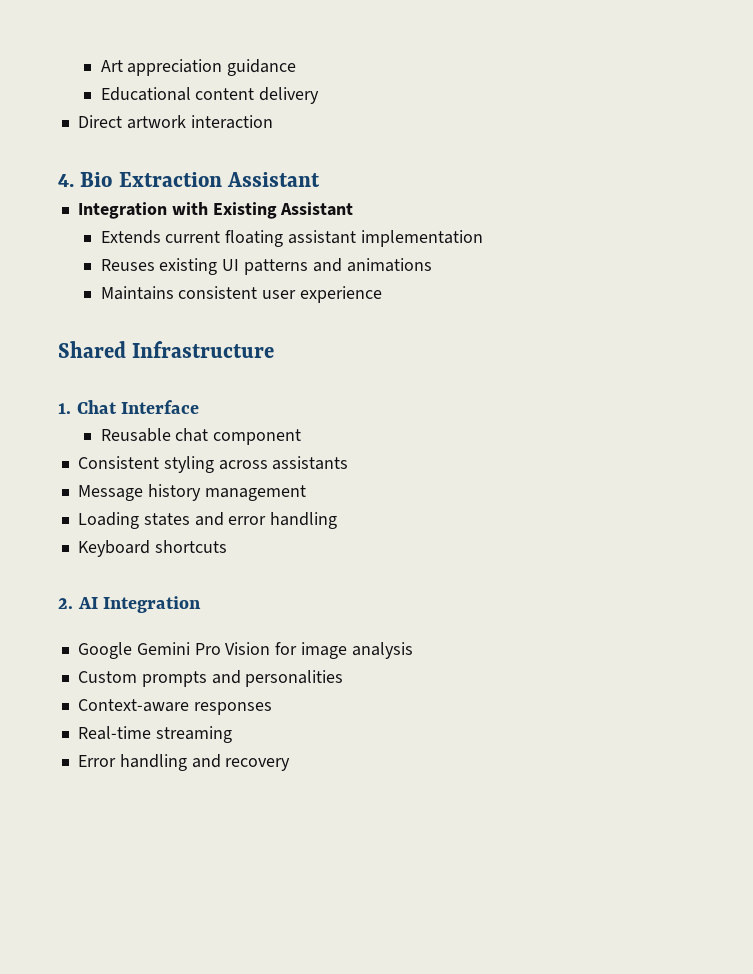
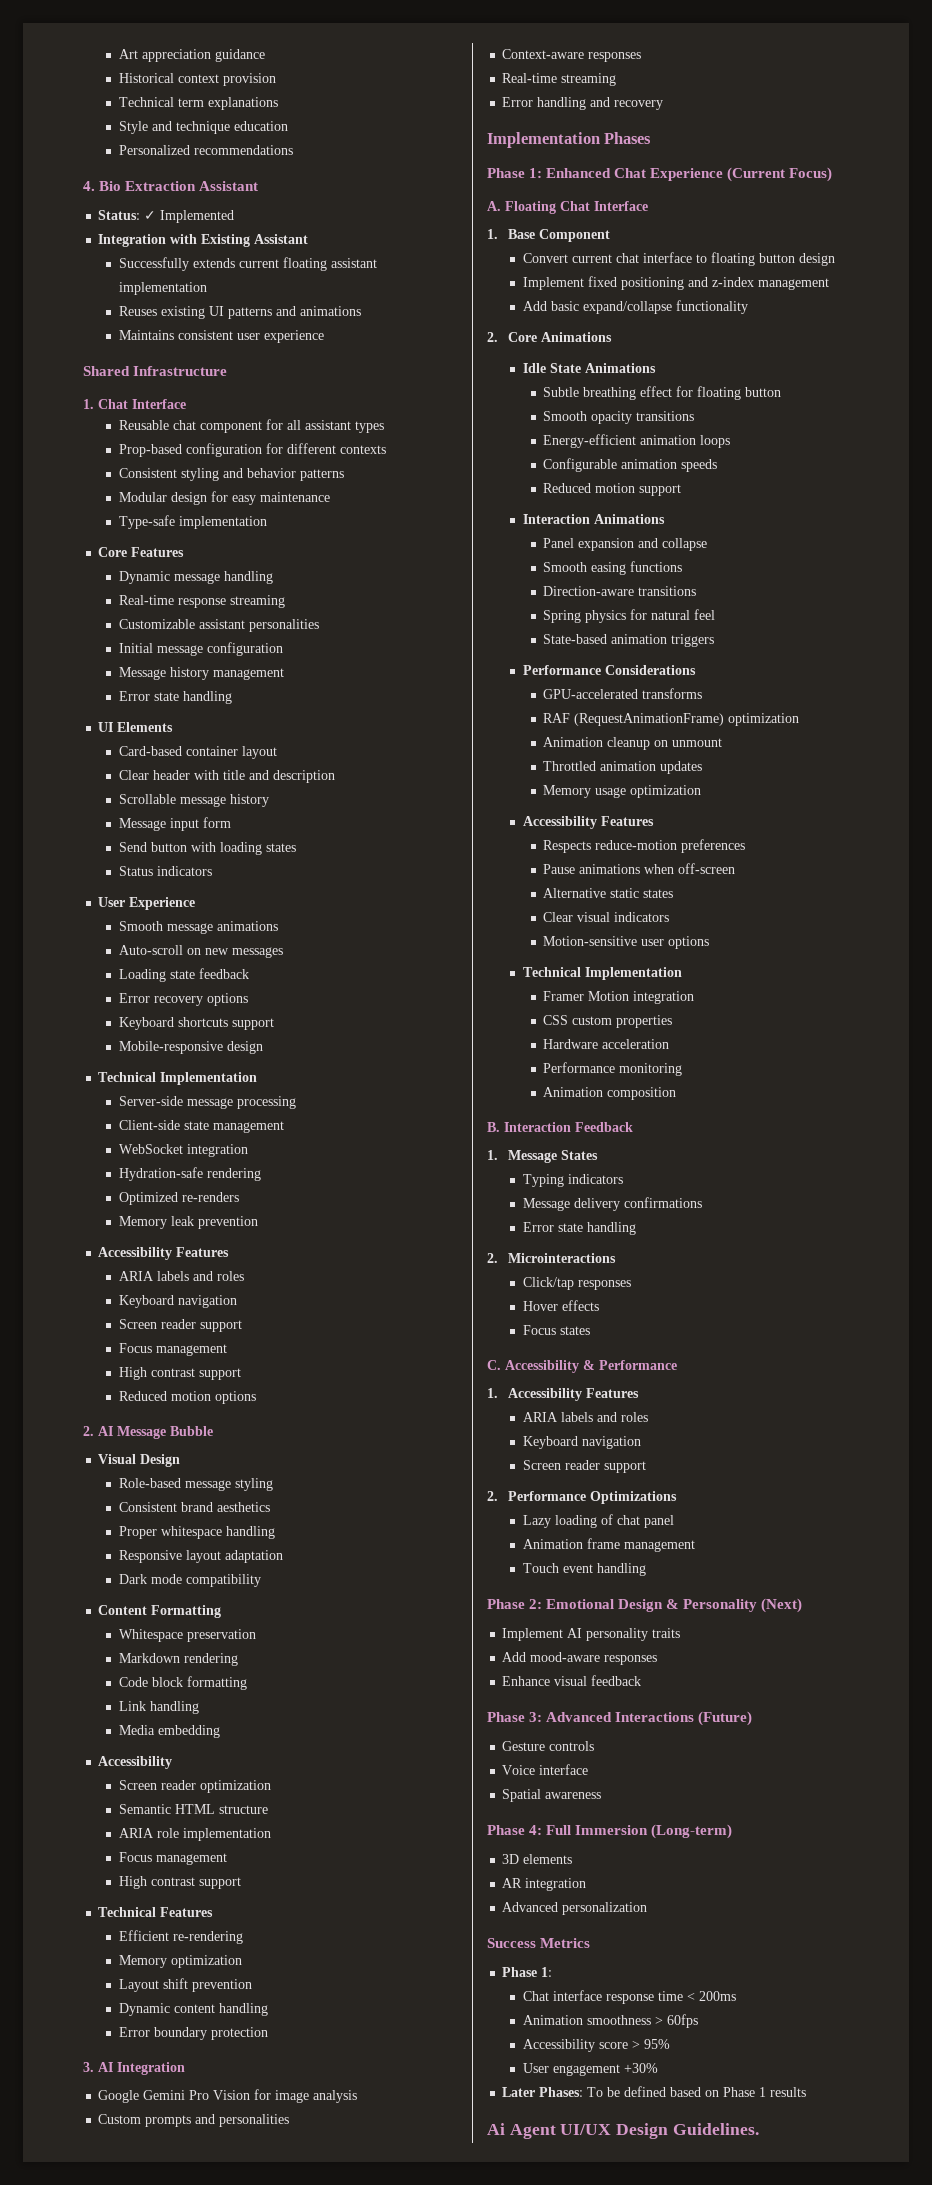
[100,87,320,104] [77,115,273,129] Educational content delivery // Direct artwork interaction -> [118,73,276,86] [118,97,278,110] [118,121,288,134] [118,145,293,155] Historical context provision // Technical term explanations // Style and technique education // Personalized recommendations
(321, 179) none -> [98,210,235,223] // Status: ✓ Implemented
[100,230,161,244] Extends -> [118,257,235,271] Successfully extends
[77,456,349,473] [77,484,306,501] [77,512,338,529] [77,540,227,557] [58,598,73,609] // Consistent styling across assistants // Message history management // Loading states and error handling // Keyboard shortcuts // 2. -> [265,419,384,433] [118,443,386,457] [118,468,344,481] [118,491,330,505] [118,515,267,529] [98,547,185,557] [118,571,273,584] [118,595,285,608] [118,619,319,632] [118,642,283,656] [118,667,284,680] [118,691,232,704] [98,722,174,732] [118,746,277,759] [118,770,335,783] [118,794,269,807] [118,817,231,831] [118,842,296,855] [118,866,212,876] [98,897,196,910] [118,921,278,934] [118,945,283,958] [118,968,249,982] [118,993,248,1006] [118,1017,274,1030] [118,1041,263,1054] [98,1072,258,1085] [118,1096,296,1109] [118,1120,284,1133] [118,1144,248,1157] [118,1167,261,1181] [118,1192,239,1205] [118,1216,258,1229] [98,1247,230,1260] [118,1271,244,1281] [118,1295,237,1308] [118,1319,242,1332] [118,1343,227,1356] [118,1367,241,1380] [118,1391,256,1404] [83,1426,213,1439] [98,1454,181,1467] [118,1478,273,1491] [118,1502,270,1512] [118,1526,275,1539] [118,1550,283,1563] [118,1574,261,1587] [98,1605,222,1618] [118,1629,256,1642] [118,1653,238,1666] [118,1676,247,1690] [118,1701,199,1714] [118,1725,220,1738] [98,1756,173,1769] [118,1780,271,1793] [118,1804,268,1814] [118,1828,271,1841] [118,1852,227,1865] [118,1876,241,1889] [98,1907,214,1917] [118,1930,243,1944] [118,1955,242,1968] [118,1978,252,1992] [118,2003,268,2016] [118,2027,268,2040] [83,2062,94,2072] for all assistant types // Prop-based configuration for different contexts // Consistent styling and behavior patterns // Modular design for easy maintenance // Type-safe implementation // Core Features // Dynamic message handling // Real-time response streaming // Customizable assistant personalities // Initial message configuration // Message history management // Error state handling // UI Elements // Card-based container layout // Clear header with title and description // Scrollable message history // Message input form // Send button with loading states // Status indicators // User Experience // Smooth message animations // Auto-scroll on new messages // Loading state feedback // Error recovery options // Keyboard shortcuts support // Mobile-responsive design // Technical Implementation // Server-side message processing // Client-side state management // WebSocket integration // Hydration-safe rendering // Optimized re-renders // Memory leak prevention // Accessibility Features // ARIA labels and roles // Keyboard navigation // Screen reader support // Focus management // High contrast support // Reduced motion options // 2. AI Message Bubble // Visual Design // Role-based message styling // Consistent brand aesthetics // Proper whitespace handling // Responsive layout adaptation // Dark mode compatibility // Content Formatting // Whitespace preservation // Markdown rendering // Code block formatting // Link handling // Media embedding // Accessibility // Screen reader optimization // Semantic HTML structure // ARIA role implementation // Focus management // High contrast support // Technical Features // Efficient re-rendering // Memory optimization // Layout shift prevention // Dynamic content handling // Error boundary protection // 3.
(291, 764) none -> [487,132,652,148] [487,167,833,182] [487,201,648,214] [487,229,610,242] [522,252,835,266] [522,276,829,290] [522,300,748,314] [487,332,612,342] [522,363,656,373] [543,386,782,400] [543,411,695,424] [543,434,731,448] [543,458,718,472] [543,483,682,496] [522,514,665,524] [543,538,708,551] [543,561,683,575] [543,586,697,596] [543,609,716,623] [543,634,715,647] [522,665,696,675] [543,688,703,699] [543,713,800,726] [543,737,723,750] [543,761,703,774] [543,785,702,798] [522,816,654,829] [543,839,746,853] [543,863,736,874] [543,888,674,898] [543,912,670,922] [543,936,710,949] [522,967,682,980] [543,991,695,1004] [543,1015,673,1028] [543,1039,670,1049] [543,1062,683,1076] [543,1087,677,1100] [487,1122,633,1132] [487,1150,598,1163] [522,1174,623,1187] [522,1197,702,1211] [522,1222,636,1235] [487,1253,616,1263] [522,1277,631,1290] [522,1300,599,1311] [522,1325,590,1335] [487,1360,677,1373] [487,1388,639,1401] [522,1412,648,1422] [522,1436,641,1449] [522,1460,646,1473] [487,1491,677,1504] [522,1514,674,1528] [522,1538,695,1552] [522,1563,646,1576] [487,1598,803,1613] [502,1628,681,1641] [502,1652,658,1665] [502,1675,642,1686] [487,1711,753,1726] [502,1741,595,1751] [502,1764,589,1775] [502,1789,602,1802] [487,1824,733,1839] [502,1854,573,1864] [502,1878,587,1891] [502,1902,648,1915] [487,1938,591,1948] [502,1967,553,1977] [522,1990,736,2004] [522,2014,698,2028] [522,2039,670,2052] [522,2063,658,2076] [502,2086,807,2097] [487,2123,759,2139] // Implementation Phases // Phase 1: Enhanced Chat Experience (Current Focus) // A. Floating Chat Interface // 1. Base Component // Convert current chat interface to floating button design // Implement fixed positioning and z-index management // Add basic expand/collapse functionality // 2. Core Animations // Idle State Animations // Subtle breathing effect for floating button // Smooth opacity transitions // Energy-efficient animation loops // Configurable animation speeds // Reduced motion support // Interaction Animations // Panel expansion and collapse // Smooth easing functions // Direction-aware transitions // Spring physics for natural feel // State-based animation triggers // Performance Considerations // GPU-accelerated transforms // RAF (RequestAnimationFrame) optimization // Animation cleanup on unmount // Throttled animation updates // Memory usage optimization // Accessibility Features // Respects reduce-motion preferences // Pause animations when off-screen // Alternative static states // Clear visual indicators // Motion-sensitive user options // Technical Implementation // Framer Motion integration // CSS custom properties // Hardware acceleration // Performance monitoring // Animation composition // B. Interaction Feedback // 1. Message States // Typing indicators // Message delivery confirmations // Error state handling // 2. Microinteractions // Click/tap responses // Hover effects // Focus states // C. Accessibility & Performance // 1. Accessibility Features // ARIA labels and roles // Keyboard navigation // Screen reader support // 2. Performance Optimizations // Lazy loading of chat panel // Animation frame management // Touch event handling // Phase 2: Emotional Design & Personality (Next) // Implement AI personality traits // Add mood-aware responses // Enhance visual feedback // Phase 3: Advanced Interactions (Future) // Gesture controls // Voice interface // Spatial awareness // Phase 4: Full Immersion (Long-term) // 3D elements // AR integration // Advanced personalization // Success Metrics // Phase 1: // Chat interface response time < 200ms // Animation smoothness > 60fps // Accessibility score > 95% // User engagement +30% // Later Phases: To be defined based on Phase 1 results // Ai Agent UI/UX Design Guidelines.

